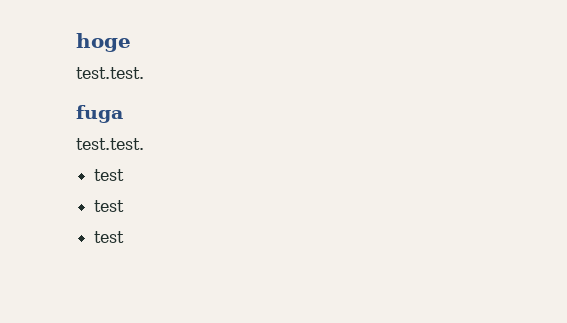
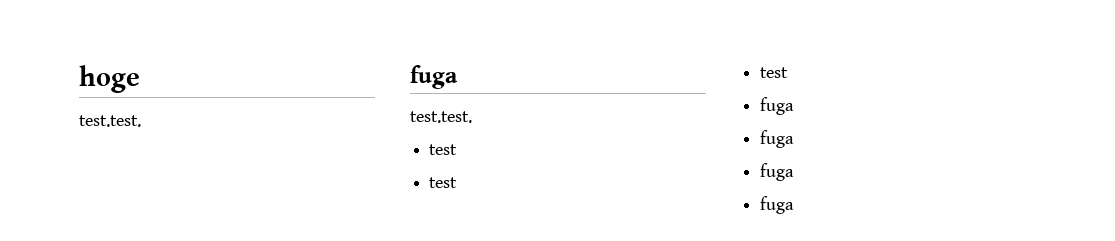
(124, 237) none -> [760,97,795,115] [760,130,795,148] [760,163,795,181] [760,196,795,214] // fuga // fuga // fuga // fuga

